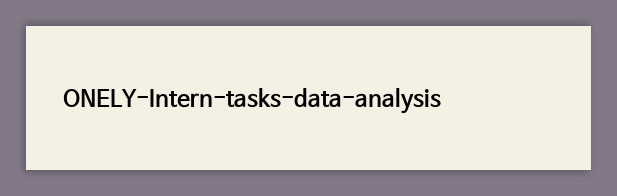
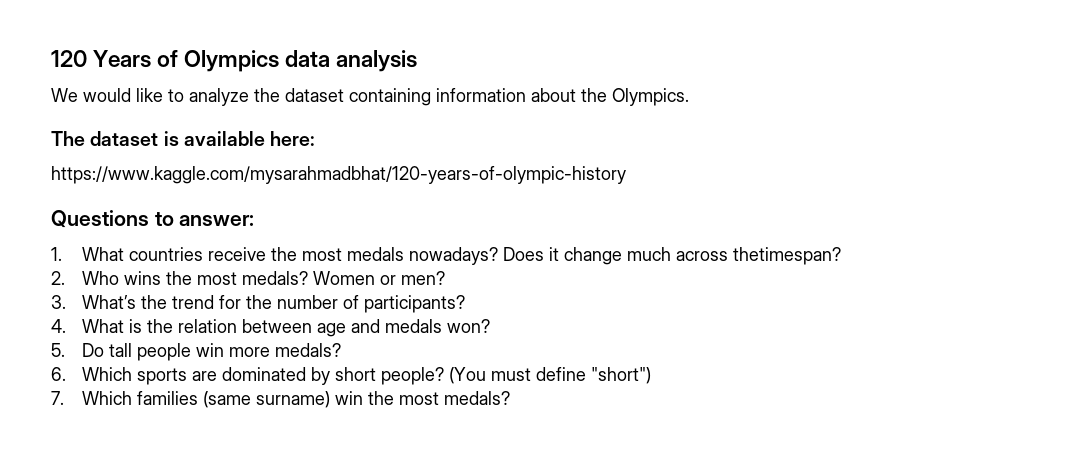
[63,87,441,114] ONELY-Intern-tasks-data-analysis -> [51,50,418,72] [51,88,689,106] [51,131,316,146] [51,166,626,184] [51,210,255,228] [51,247,842,265] [51,271,446,285] [51,295,466,313] [51,319,491,337] [51,343,342,361] [51,367,652,385] [51,391,511,408] 120 Years of Olympics data analysis // We would like to analyze the dataset containing information about the Olympics. // The dataset is available here: // https://www.kaggle.com/mysarahmadbhat/120-years-of-olympic-history // Questions to answer: // 1. What countries receive the most medals nowadays? Does it change much across thetimespan? // 2. Who wins the most medals? Women or men? // 3. What’s the trend for the number of participants? // 4. What is the relation between age and medals won? // 5. Do tall people win more medals? // 6. Which sports are dominated by short people? (You must define "short") // 7. Which families (same surname) win the most medals?

